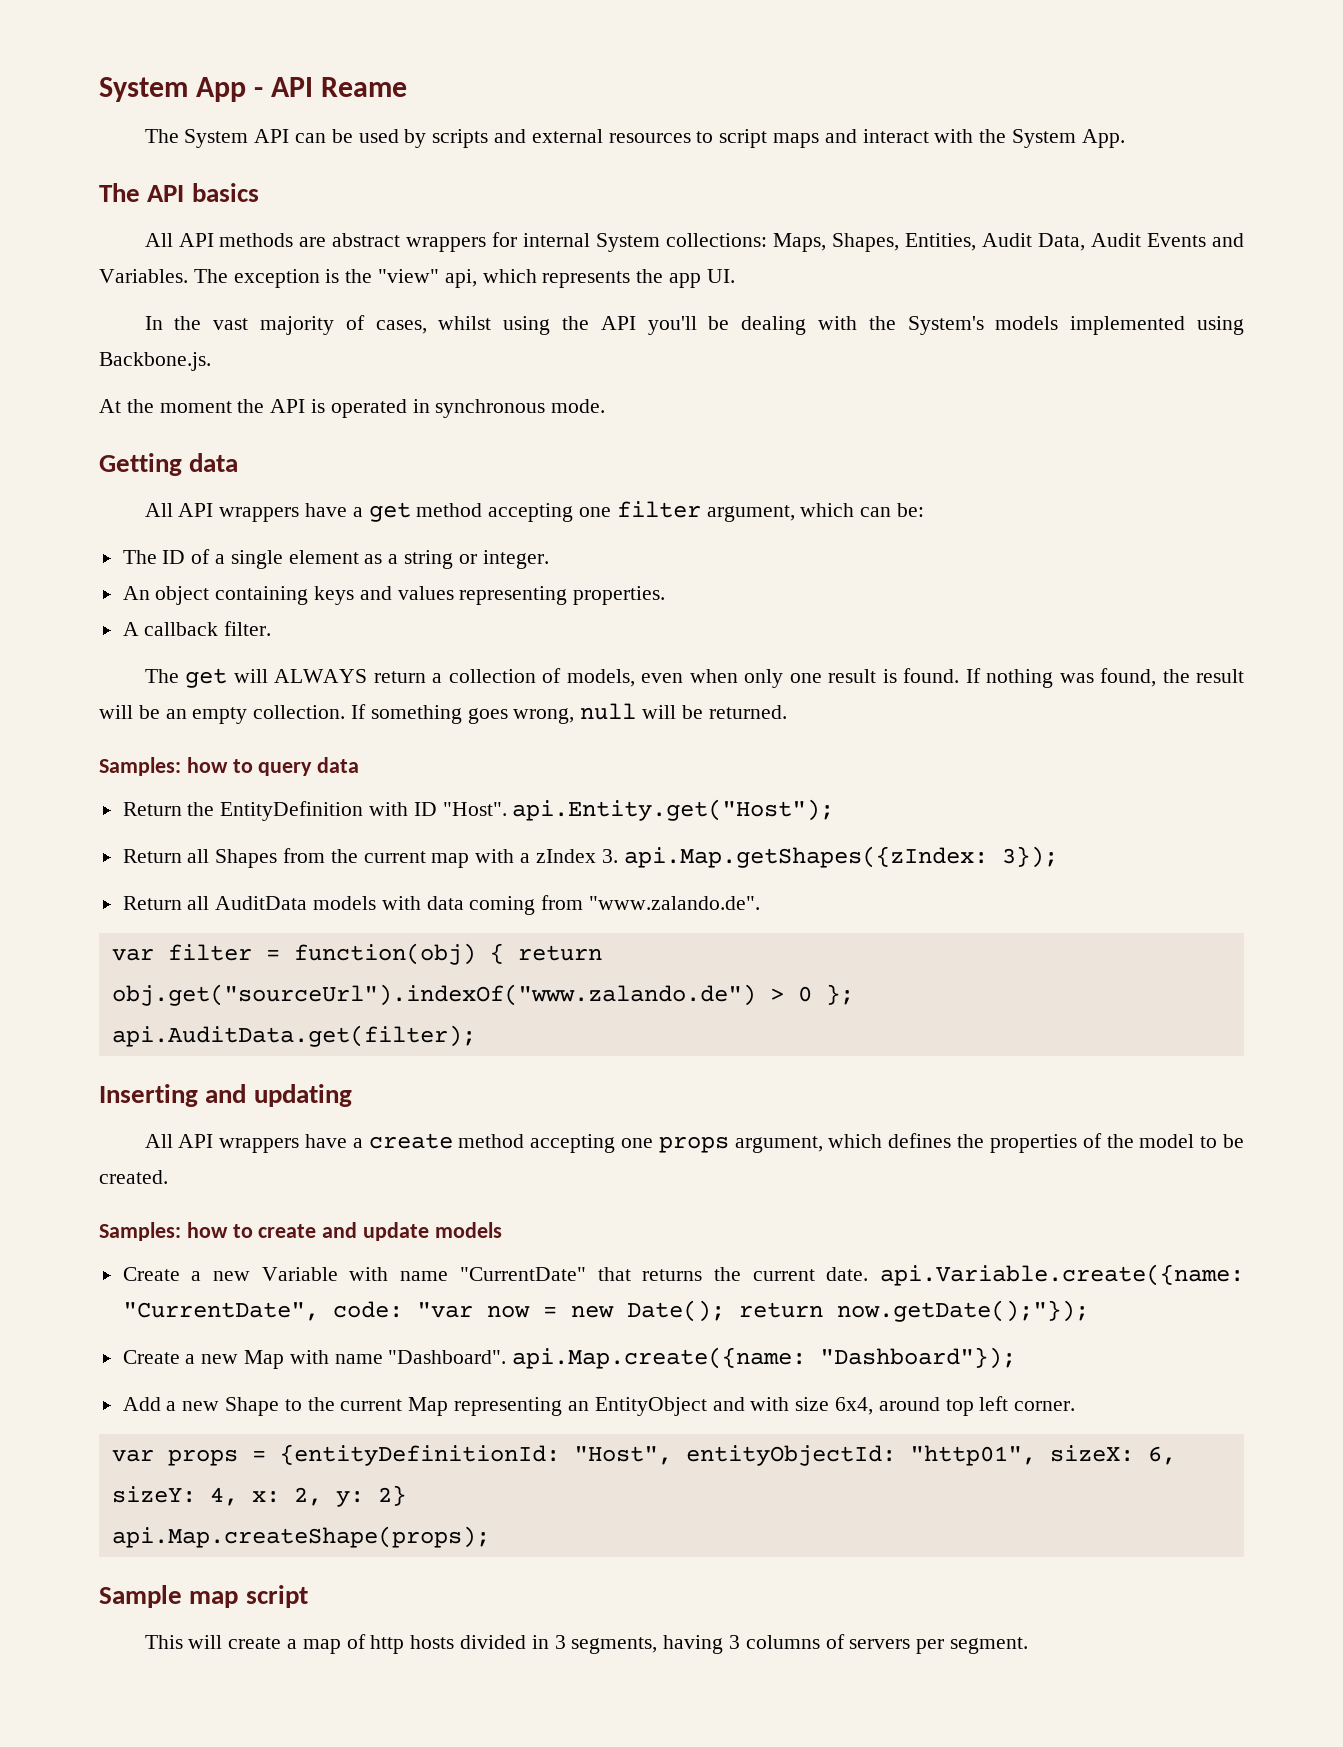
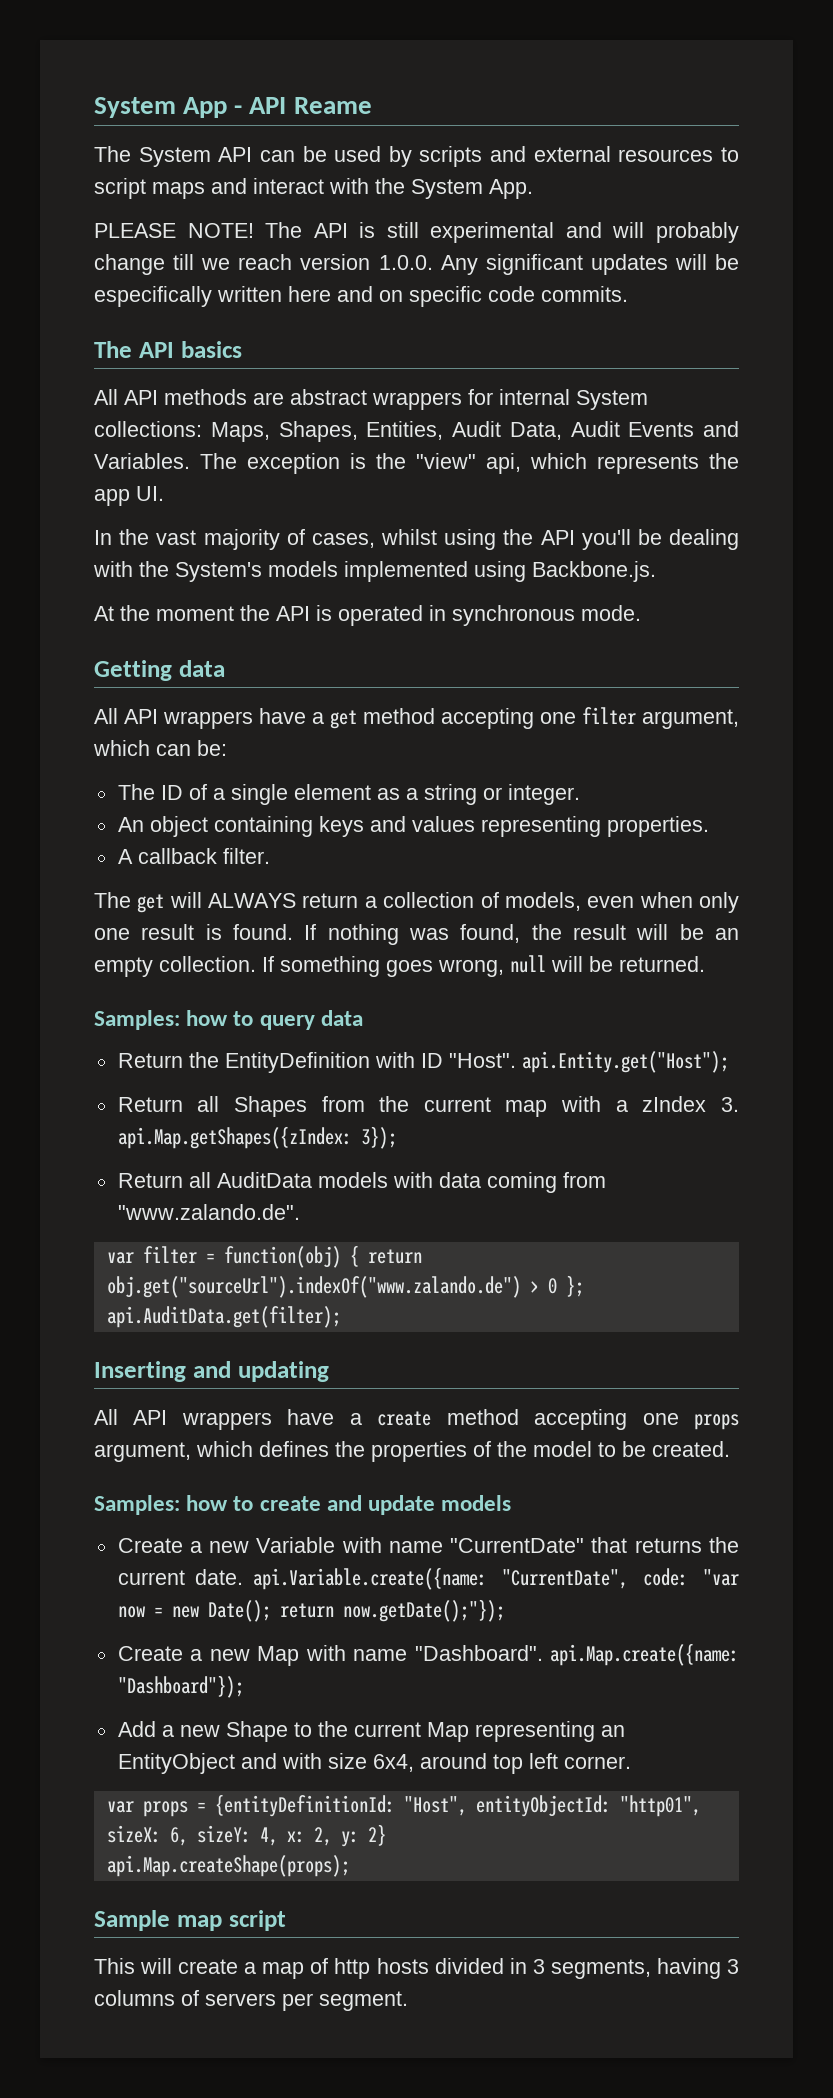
(1125, 138) none -> [94,222,739,243] [94,254,740,275] [94,286,628,307] // PLEASE NOTE! The API is still experimental and will probably change till we reach version 1.0.0. Any significant updates will be especifically written here and on specific code commits.

